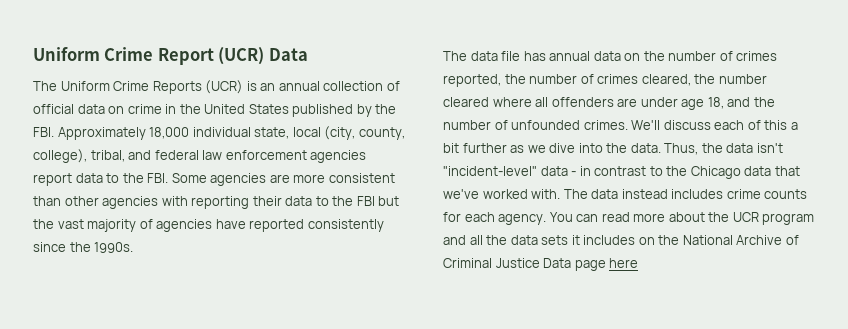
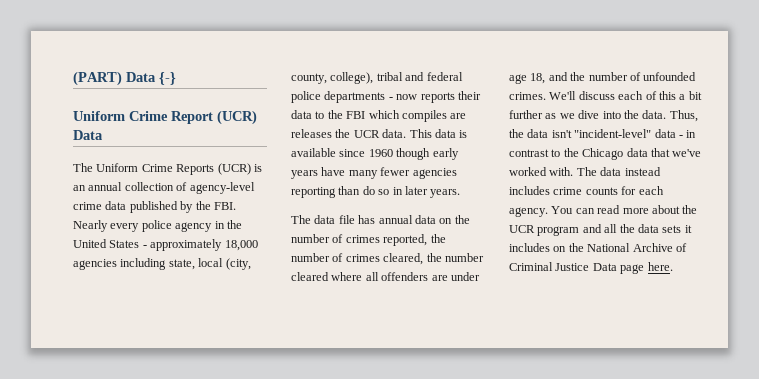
(33, 54) none -> [73,71,176,86] (PART) Data {-} //
[33,104,397,117] [33,127,251,140] official data on crime in the United States published by the FBI. Approximately 18,000 individual -> [189,182,255,194] [73,201,236,213] [73,220,242,232] [73,239,258,251] [73,258,167,270] agency-level crime data published by the FBI. Nearly every police agency in the United States - approximately 18,000 agencies including
[90,150,125,162] tribal, -> [376,72,403,81] tribal
[202,150,367,163] [33,173,395,186] [33,196,250,209] law enforcement agencies report data to the FBI. Some agencies are more consistent than other agencies with reporting -> [291,91,455,103] police departments - now reports
[378,196,400,206] [33,219,384,232] [33,242,134,253] but the vast majority of agencies have reported consistently since the 1990s. -> [368,110,467,122] [291,129,468,138] [291,148,459,160] [291,167,457,179] [291,186,461,198] which compiles are releases the UCR data. This data is available since 1960 though early years have many fewer agencies reporting than do so in later years.
[609,258,639,268] here -> [647,262,673,271] here.

